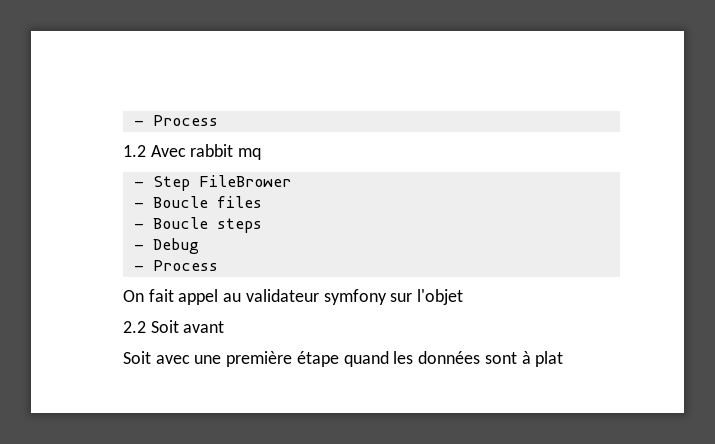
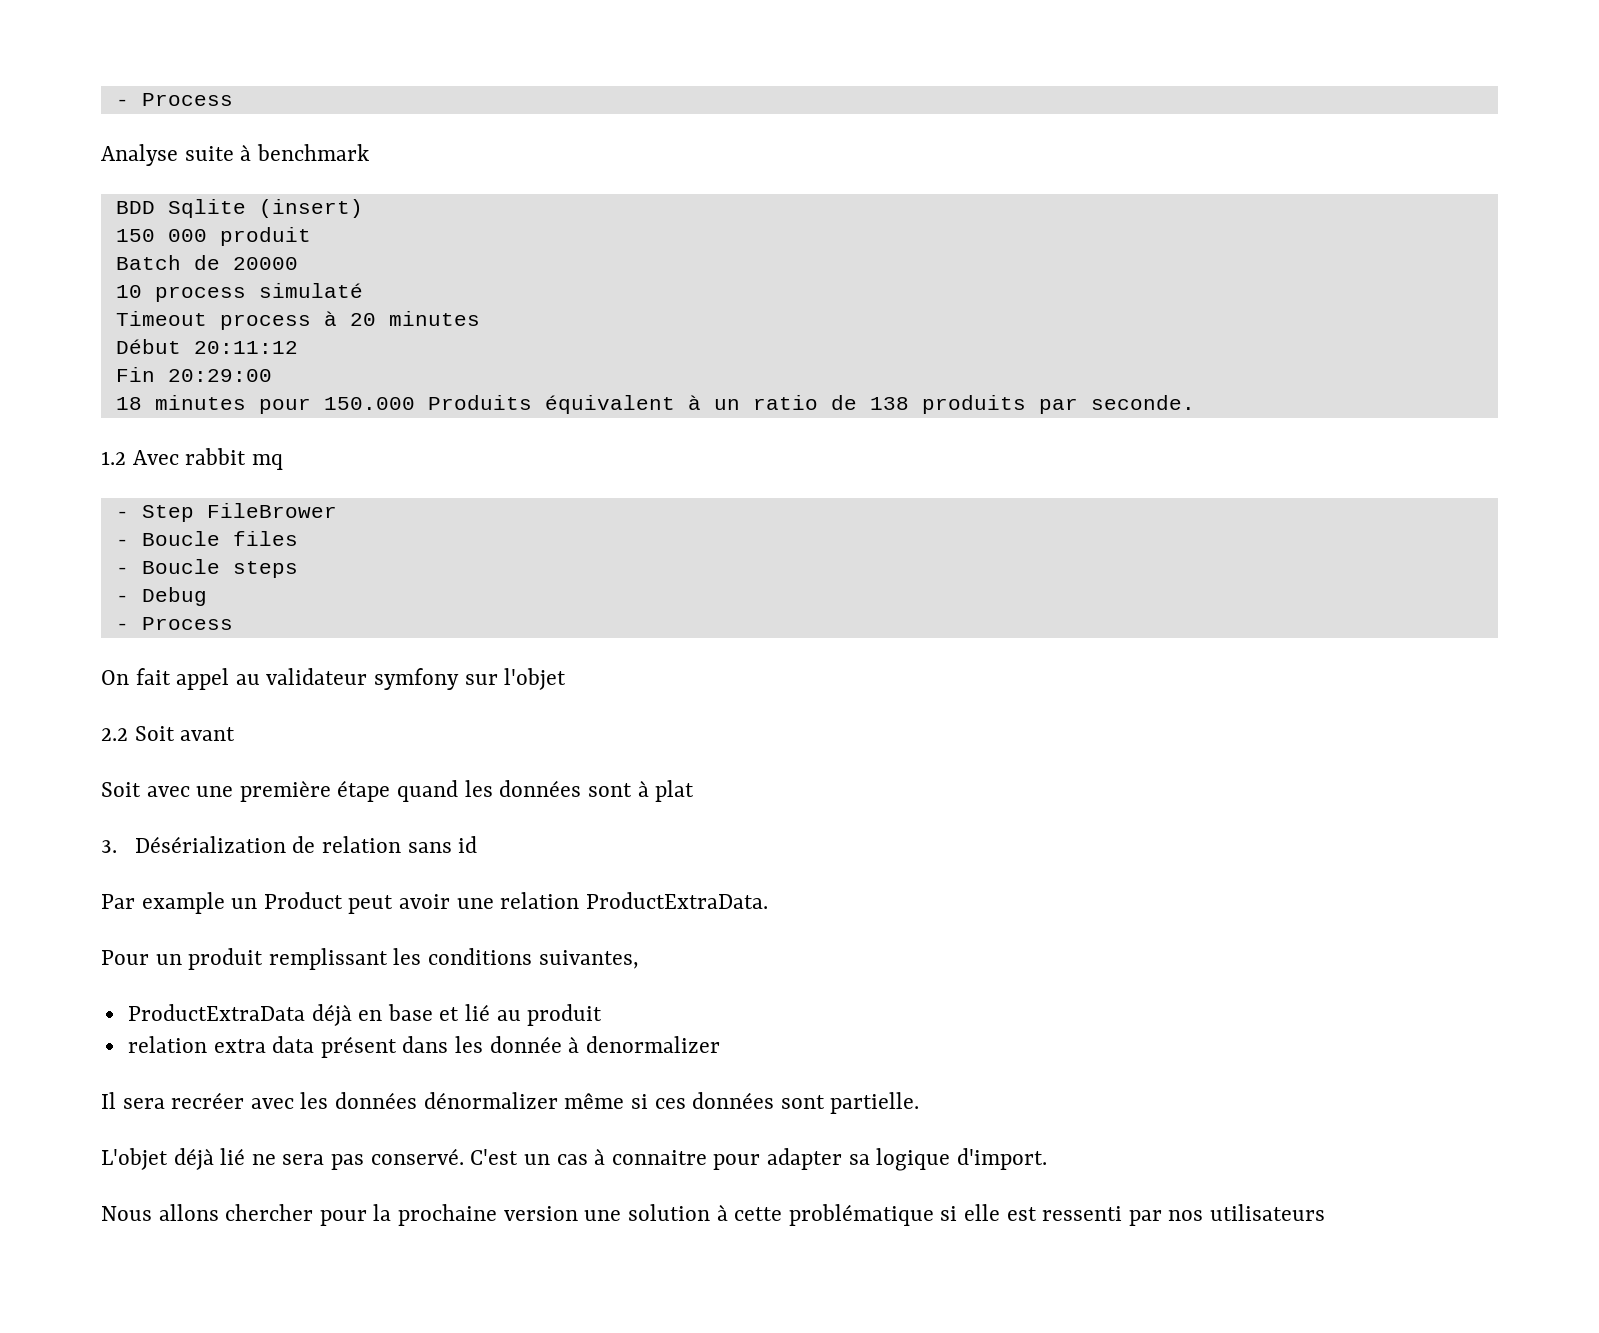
[133,115,218,126] - Process -> [115,93,233,106] [101,144,369,166] [115,199,363,218] [115,227,311,246] [115,255,298,270] [115,283,363,302] [115,311,480,330] [115,339,298,354] [115,367,272,382] [115,395,1195,414] - Process // Analyse suite à benchmark // BDD Sqlite (insert) // 150 000 produit // Batch de 20000 // 10 process simulaté // Timeout process à 20 minutes // Début 20:11:12 // Fin 20:29:00 // 18 minutes pour 150.000 Produits équivalent à un ratio de 138 produits par seconde.
(564, 359) none -> [101,836,478,853] [101,892,768,914] [101,948,639,970] [127,1004,603,1026] [127,1036,720,1058] [101,1092,920,1114] [101,1148,1047,1171] [101,1204,1326,1226] // 3. Désérialization de relation sans id // Par example un Product peut avoir une relation ProductExtraData. // Pour un produit remplissant les conditions suivantes, // ProductExtraData déjà en base et lié au produit // relation extra data présent dans les donnée à denormalizer // Il sera recréer avec les données dénormalizer même si ces données sont partielle. // L'objet déjà lié ne sera pas conservé. C'est un cas à connaitre pour adapter sa logique d'import. // Nous allons chercher pour la prochaine version une solution à cette problématique si elle est ressenti par nos utilisateurs

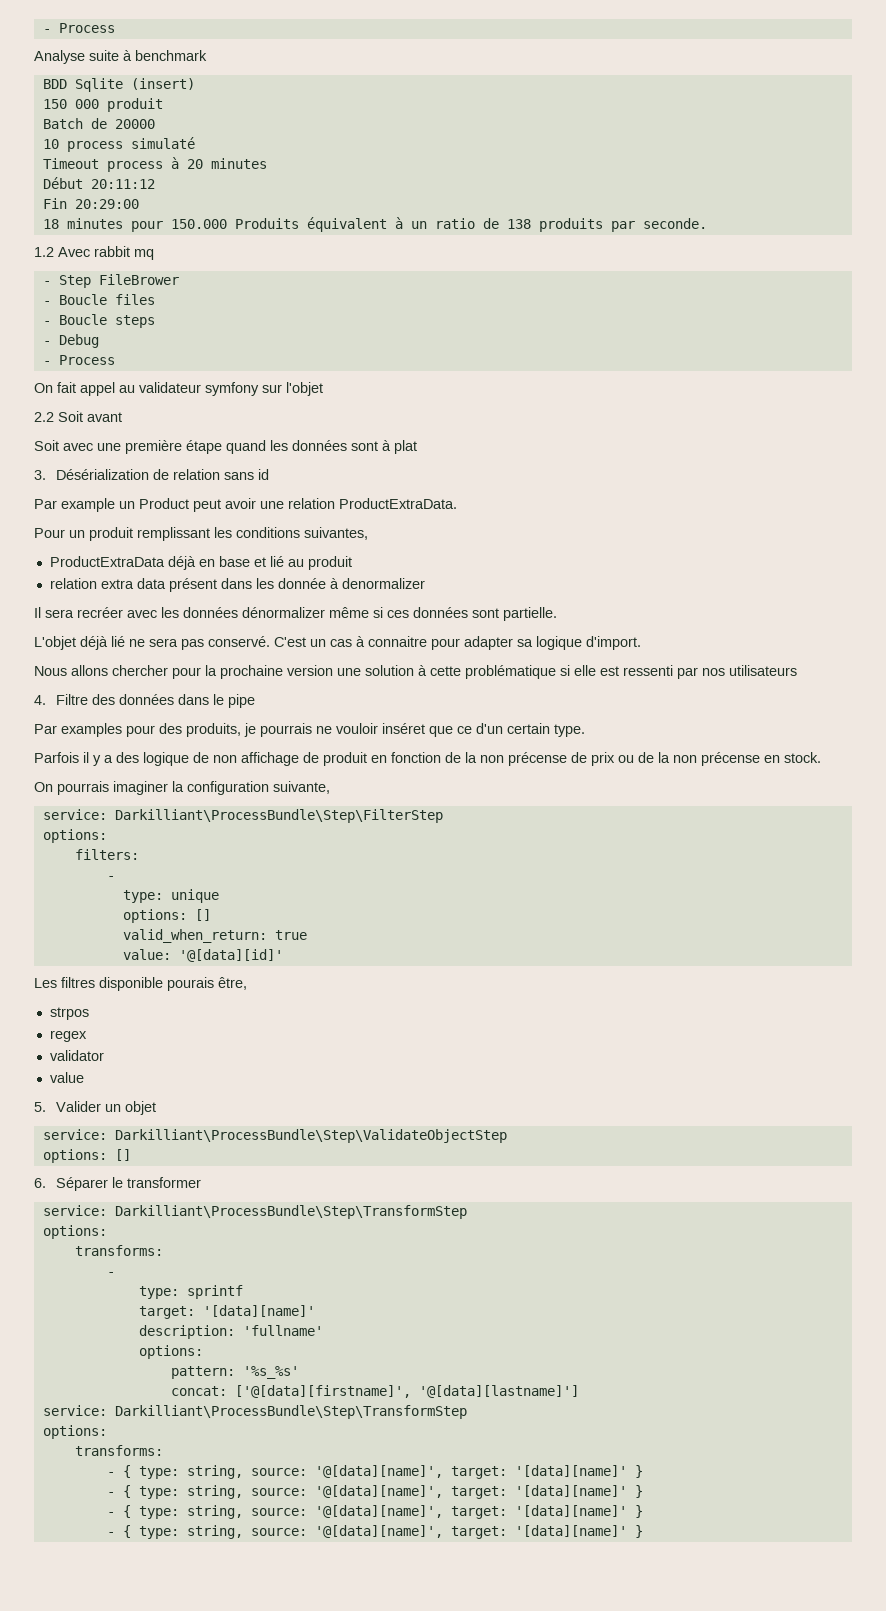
(1326, 1212) none -> [34,694,255,708] [34,723,585,737] [34,752,821,766] [34,781,330,795] [42,809,443,823] [42,829,107,843] [74,849,139,860] [106,876,115,880] [122,889,219,903] [122,909,211,923] [122,929,307,943] [122,949,283,962] [34,977,247,991] [49,1007,89,1020] [49,1030,87,1042] [49,1050,104,1061] [49,1072,84,1083] [34,1101,156,1115] [42,1129,507,1143] [42,1149,131,1163] [34,1177,201,1191] [42,1205,467,1219] [42,1225,107,1239] [74,1245,163,1256] [106,1272,115,1276] [138,1285,243,1299] [138,1305,315,1319] [138,1325,323,1339] [138,1345,203,1359] [170,1366,299,1379] [170,1385,579,1398] [42,1405,467,1419] [42,1425,107,1439] [74,1445,163,1456] [106,1465,643,1479] [106,1485,643,1499] [106,1505,643,1519] [106,1525,643,1539] // 4. Filtre des données dans le pipe // Par examples pour des produits, je pourrais ne vouloir inséret que ce d'un certain type. // Parfois il y a des logique de non affichage de produit en fonction de la non précense de prix ou de la non précense en stock. // On pourrais imaginer la configuration suivante, // service: Darkilliant\ProcessBundle\Step\FilterStep // options: // filters: // - // type: unique // options: [] // valid_when_return: true // value: '@[data][id]' // Les filtres disponible pourais être, // strpos // regex // validator // value // 5. Valider un objet // service: Darkilliant\ProcessBundle\Step\ValidateObjectStep // options: [] // 6. Séparer le transformer // service: Darkilliant\ProcessBundle\Step\TransformStep // options: // transforms: // - // type: sprintf // target: '[data][name]' // description: 'fullname' // options: // pattern: '%s_%s' // concat: ['@[data][firstname]', '@[data][lastname]'] // service: Darkilliant\ProcessBundle\Step\TransformStep // options: // transforms: // - { type: string, source: '@[data][name]', target: '[data][name]' } // - { type: string, source: '@[data][name]', target: '[data][name]' } // - { type: string, source: '@[data][name]', target: '[data][name]' } // - { type: string, source: '@[data][name]', target: '[data][name]' }

